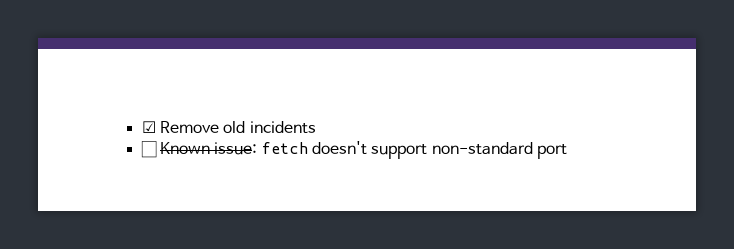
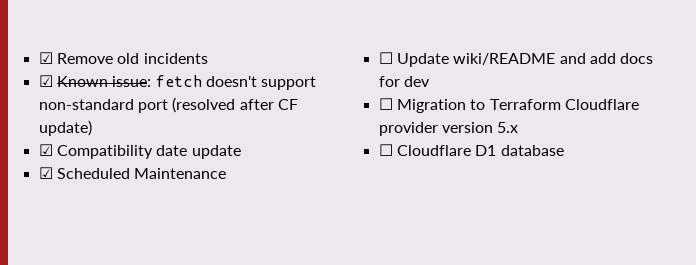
[140,141,157,158] ☐ -> [38,75,53,87] ☑
(567, 151) none -> [172,97,298,113] [38,120,92,136] [38,144,241,159] [38,167,227,179] [378,52,654,67] [378,76,430,87] [378,98,639,113] [378,122,519,136] [378,144,564,156] (resolved after CF update) // ☑ Compatibility date update // ☑ Scheduled Maintenance // ☐ Update wiki/README and add docs for dev // ☐ Migration to Terraform Cloudflare provider version 5.x // ☐ Cloudflare D1 database

